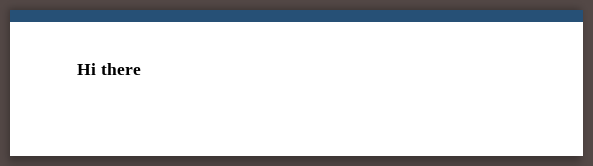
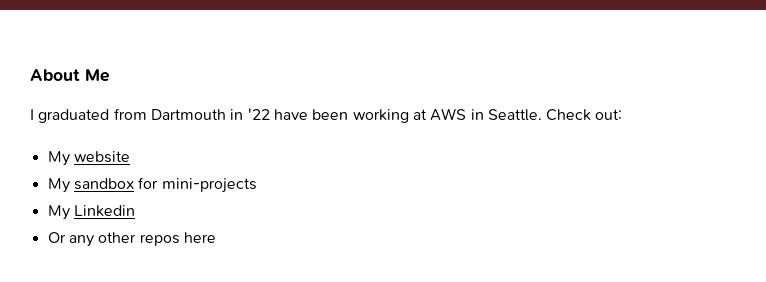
[77,63,141,75] Hi there -> [30,69,110,82] [30,108,623,123] [47,151,130,166] [47,177,257,193] [47,205,135,220] [47,232,216,247] About Me // I graduated from Dartmouth in '22 have been working at AWS in Seattle. Check out: // My website // My sandbox for mini-projects // My Linkedin // Or any other repos here

